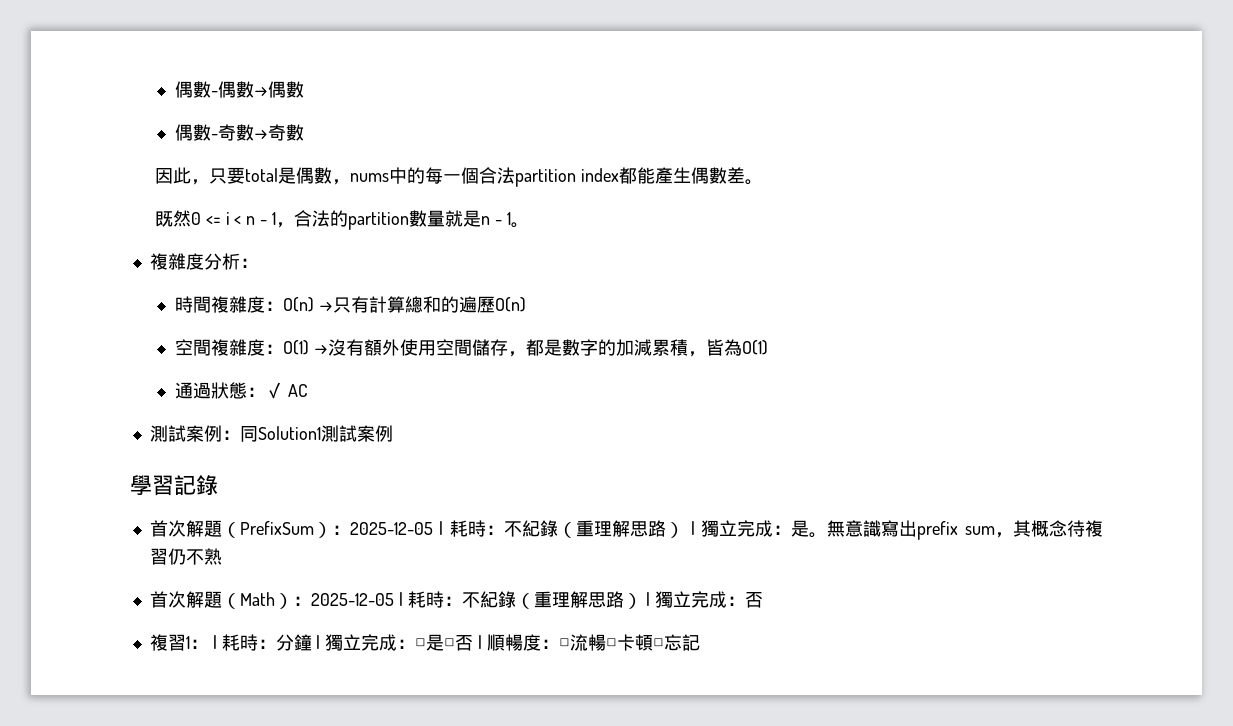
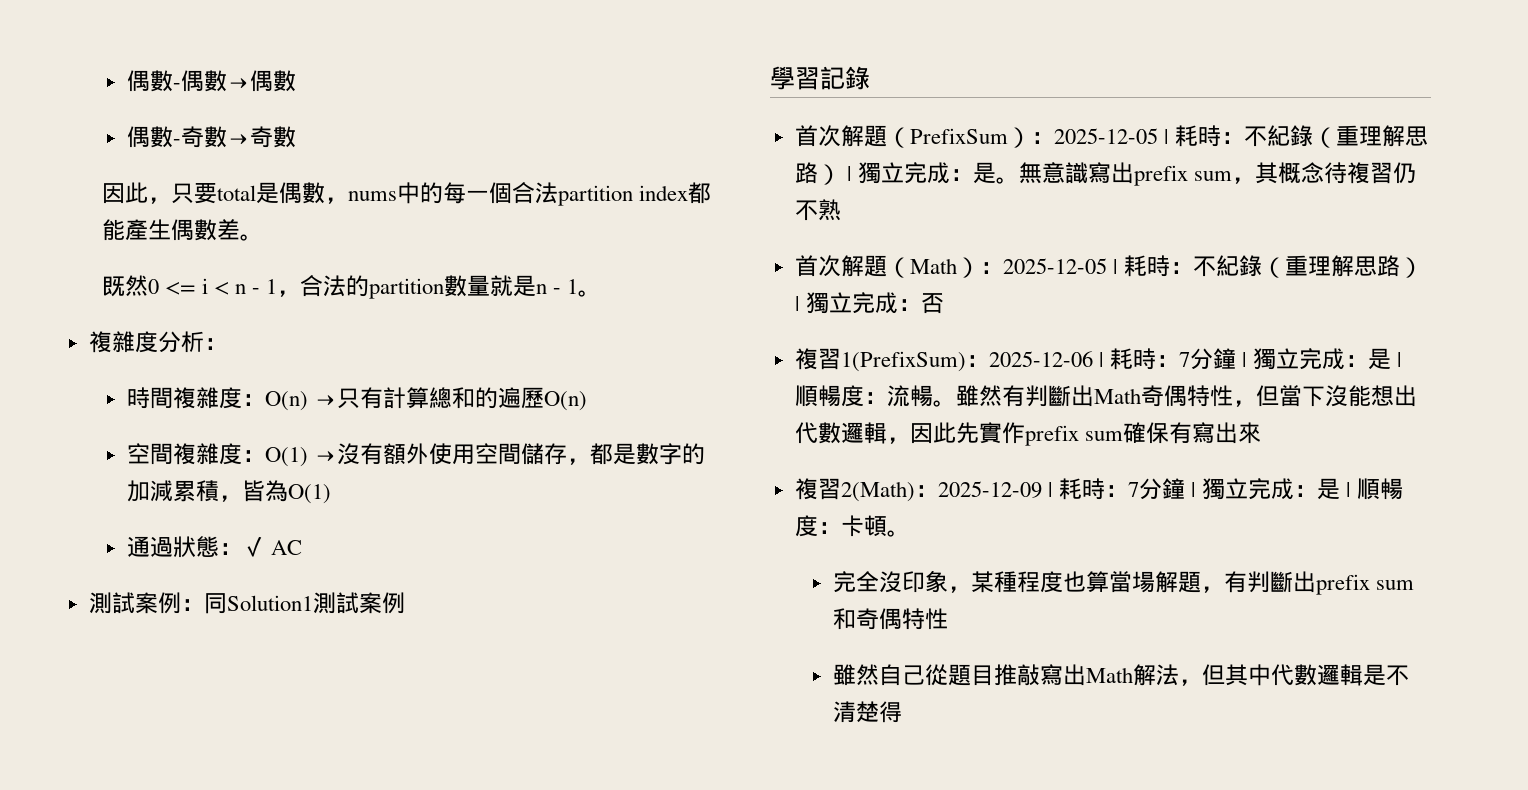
[185,634,700,651] 1： | 耗時：分鐘 | 獨立完成：□是□否 | 順暢度：□流暢□卡頓□忘記 -> [840,348,1403,372] [794,385,1417,407] [794,422,1261,446] [794,478,1404,502] [794,515,910,537] [833,570,1415,595] [833,608,949,630] [833,664,1410,686] [833,701,903,723] 1(PrefixSum)：2025-12-06 | 耗時：7分鐘 | 獨立完成：是 | 順暢度：流暢。雖然有判斷出Math奇偶特性，但當下沒能想出代數邏輯，因此先實作prefix sum確保有寫出來 // 複習2(Math)：2025-12-09 | 耗時：7分鐘 | 獨立完成：是 | 順暢度：卡頓。 // 完全沒印象，某種程度也算當場解題，有判斷出prefix sum和奇偶特性 // 雖然自己從題目推敲寫出Math解法，但其中代數邏輯是不清楚得

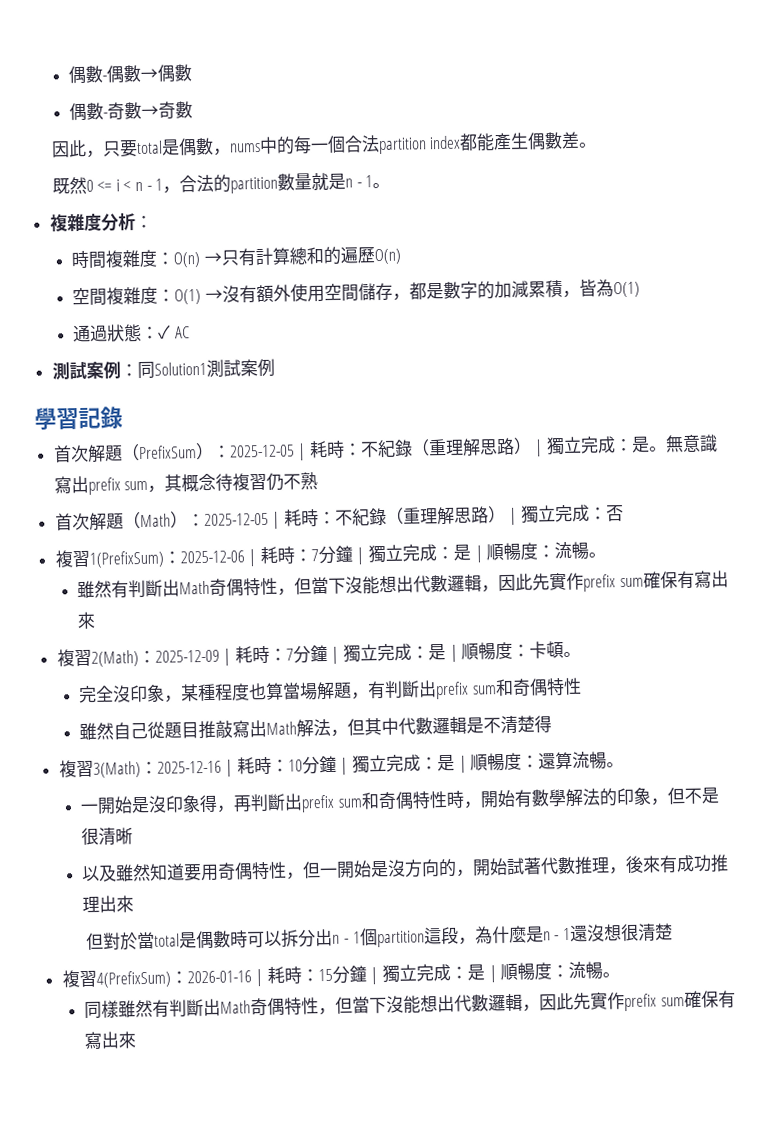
(956, 403) none -> (607, 555) //
(903, 712) none -> [58,751,625,778] [80,787,719,815] [81,827,134,846] [81,854,730,882] [82,895,135,914] [86,923,673,951] [61,961,621,988] [84,990,736,1020] [84,1031,137,1051] // 複習3(Math)：2025-12-16 | 耗時：10分鐘 | 獨立完成：是 | 順暢度：還算流暢。 // 一開始是沒印象得，再判斷出prefix sum和奇偶特性時，開始有數學解法的印象，但不是很清晰 // 以及雖然知道要用奇偶特性，但一開始是沒方向的，開始試著代數推理，後來有成功推理出來 // 但對於當total是偶數時可以拆分出n - 1個partition這段，為什麼是n - 1還沒想很清楚 // 複習4(PrefixSum)：2026-01-16 | 耗時：15分鐘 | 獨立完成：是 | 順暢度：流暢。 // 同樣雖然有判斷出Math奇偶特性，但當下沒能想出代數邏輯，因此先實作prefix sum確保有寫出來

